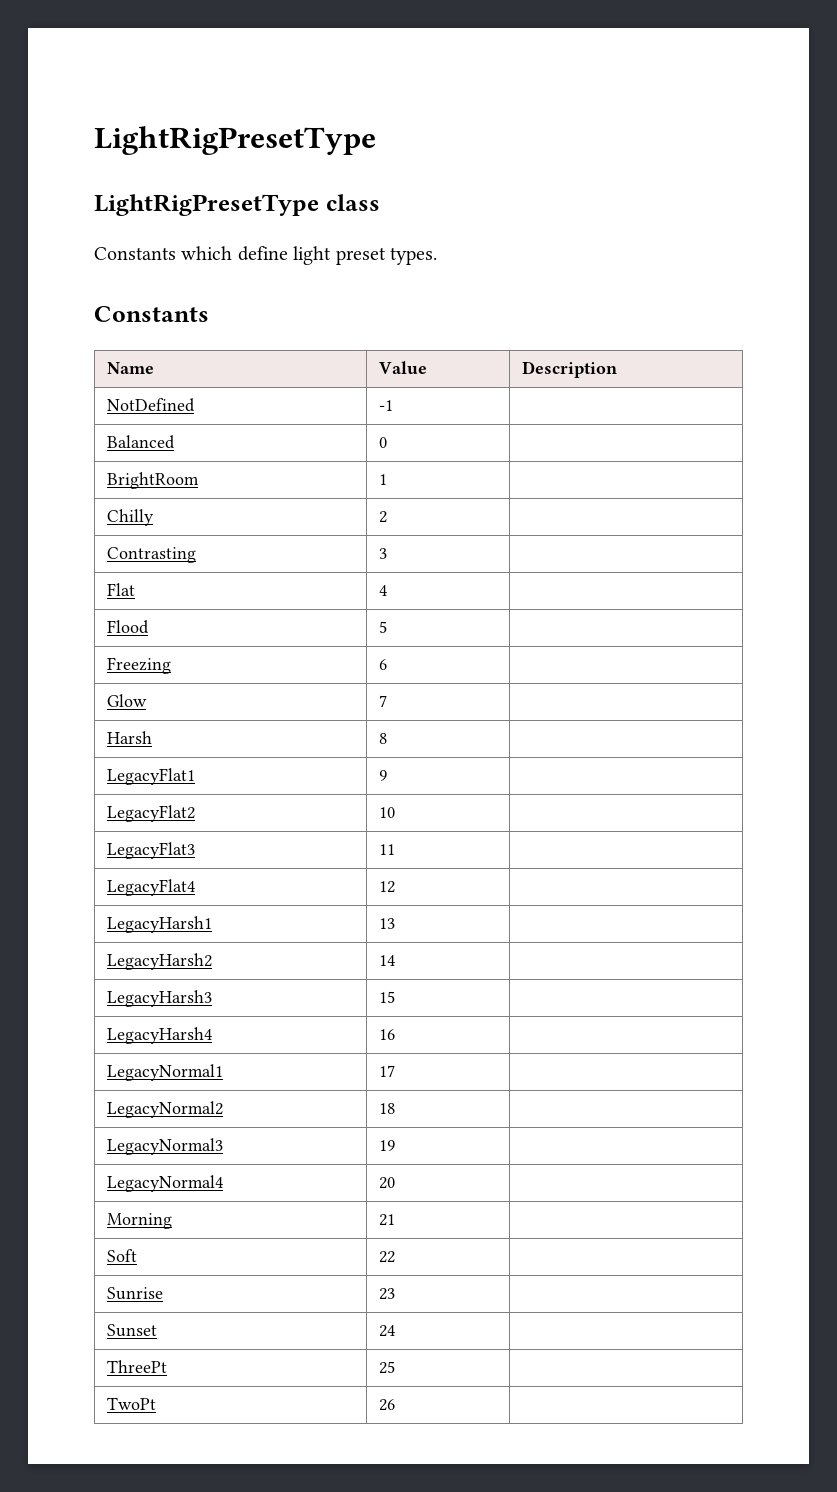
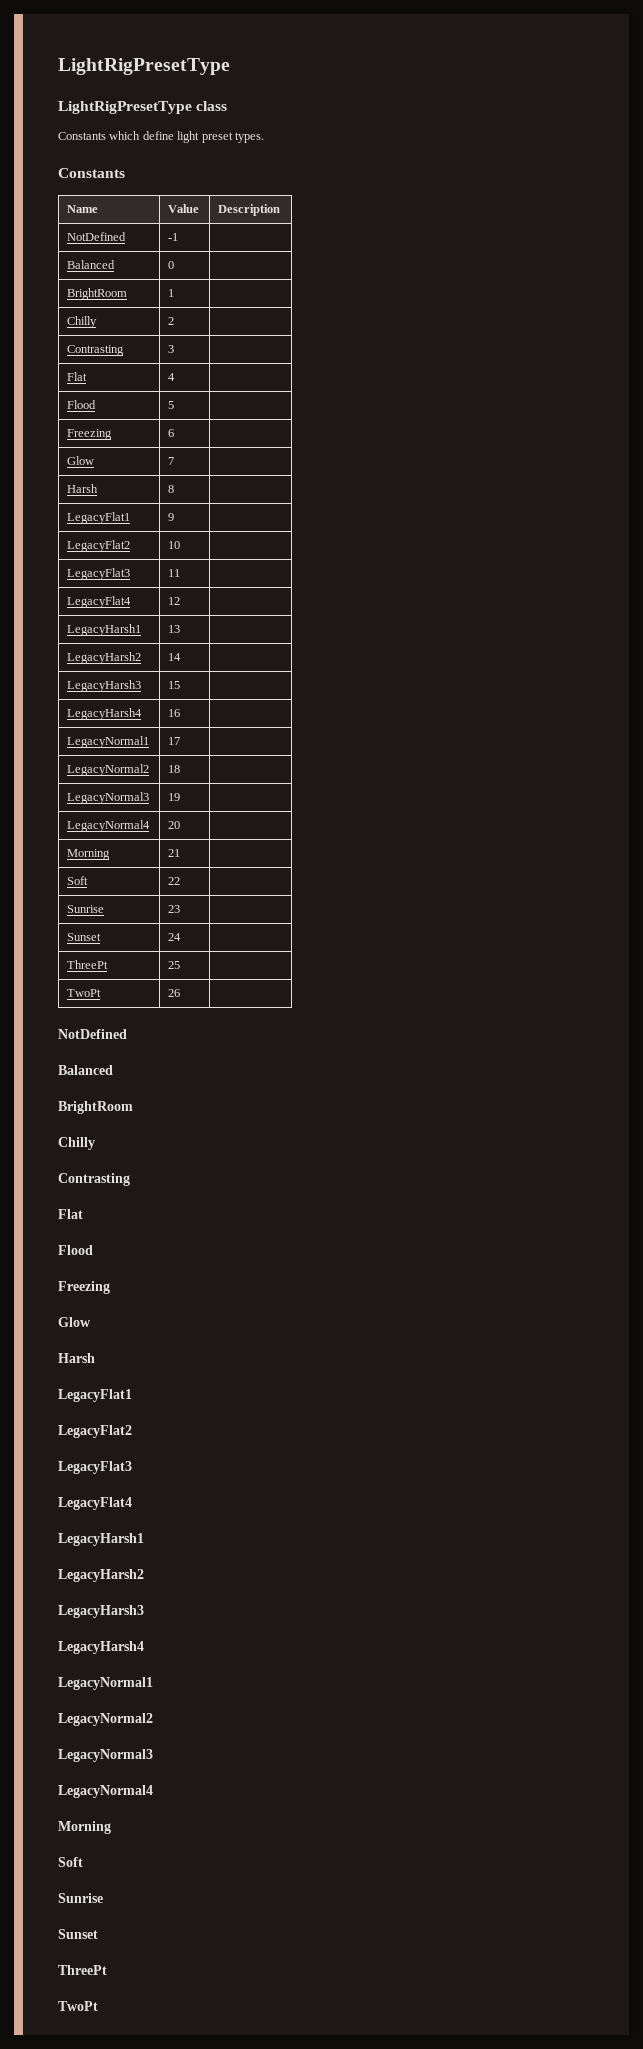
(396, 1405) none -> [58,1029,127,1039] [58,1065,113,1075] [58,1101,133,1114] [58,1137,95,1150] [58,1173,130,1186] [58,1209,83,1219] [58,1245,93,1255] [58,1281,110,1294] [58,1317,91,1327] [58,1353,95,1363] [58,1389,132,1402] [58,1425,132,1438] [58,1461,132,1474] [58,1497,132,1510] [58,1533,144,1546] [58,1569,144,1582] [58,1605,144,1618] [58,1641,144,1654] [58,1677,153,1690] [58,1713,153,1726] [58,1749,153,1762] [58,1785,153,1798] [58,1821,111,1834] [58,1857,83,1867] [58,1893,103,1903] [58,1929,98,1939] [58,1965,107,1975] [58,2001,98,2011] // NotDefined // Balanced // BrightRoom // Chilly // Contrasting // Flat // Flood // Freezing // Glow // Harsh // LegacyFlat1 // LegacyFlat2 // LegacyFlat3 // LegacyFlat4 // LegacyHarsh1 // LegacyHarsh2 // LegacyHarsh3 // LegacyHarsh4 // LegacyNormal1 // LegacyNormal2 // LegacyNormal3 // LegacyNormal4 // Morning // Soft // Sunrise // Sunset // ThreePt // TwoPt

